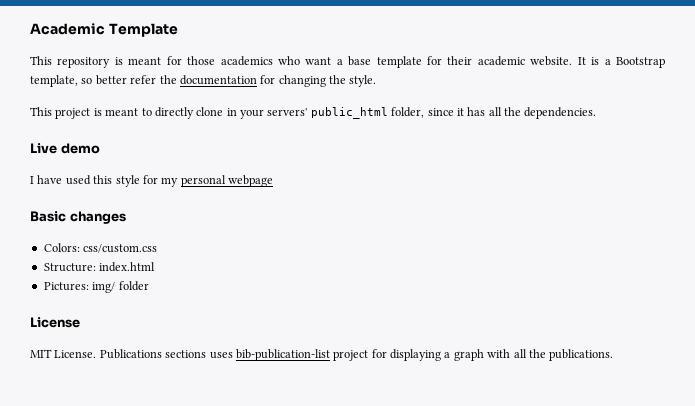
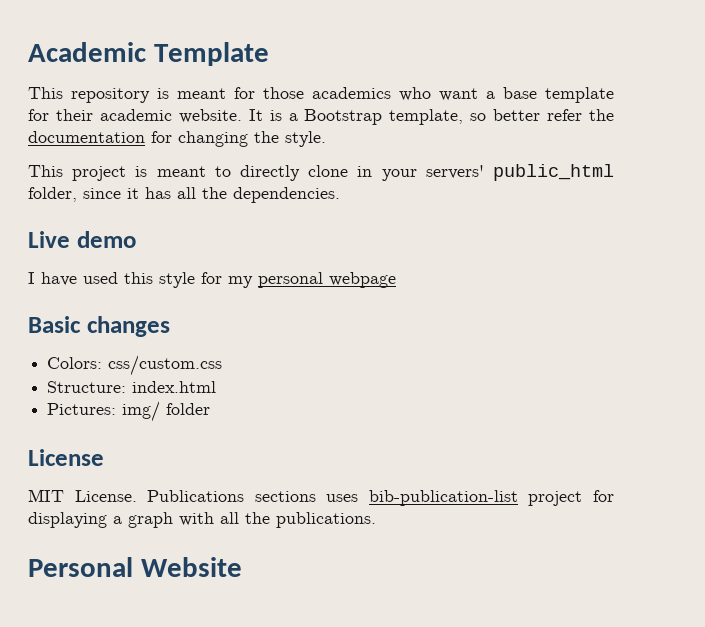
(614, 355) none -> [28,557,242,577] // Personal Website

